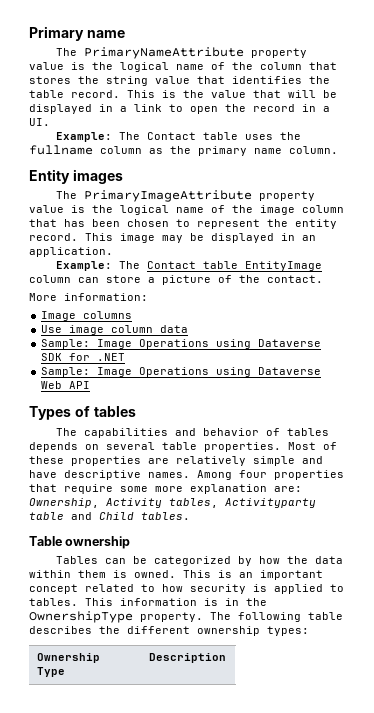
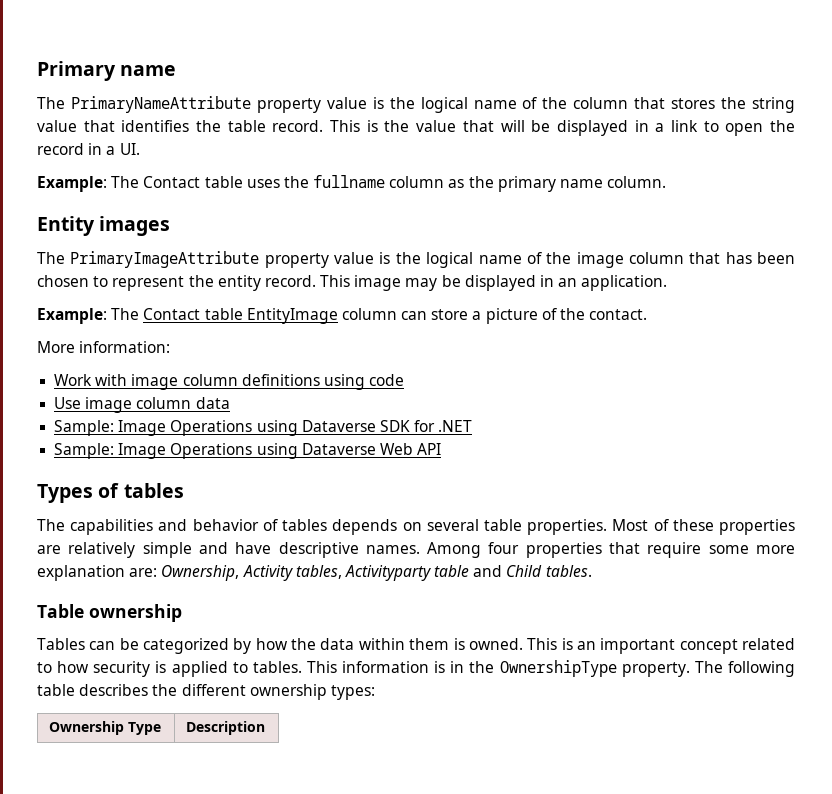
[41,311,133,321] Image columns -> [54,374,405,390] Work with image column definitions using code

